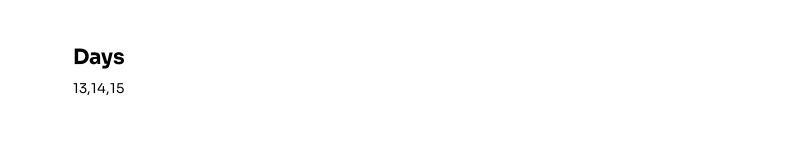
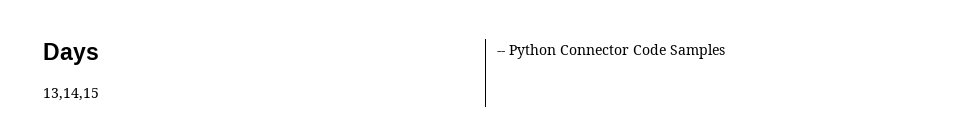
(124, 89) none -> [497,44,725,59] // -- Python Connector Code Samples

